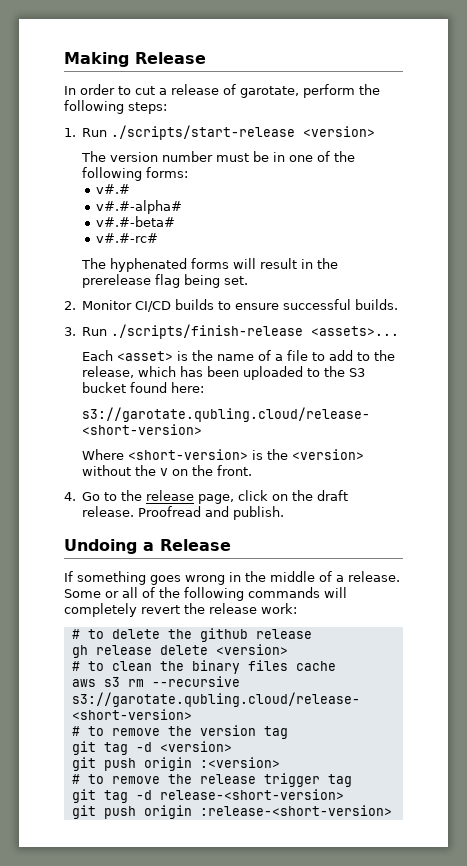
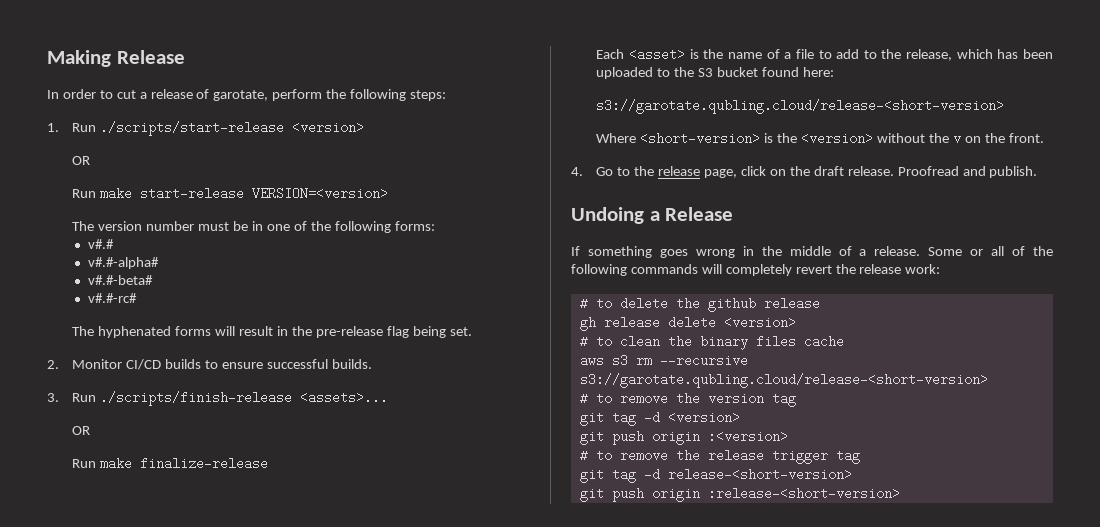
(376, 131) none -> [72,156,91,165] [72,187,389,200] // OR // Run make start-release VERSION=<version>
[82,274,152,288] prerelease -> [315,326,383,338] pre-release
(400, 331) none -> [72,426,91,435] [72,457,269,470] // OR // Run make finalize-release

